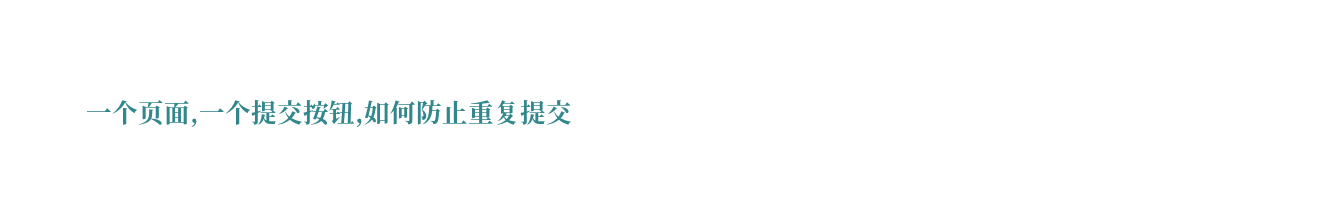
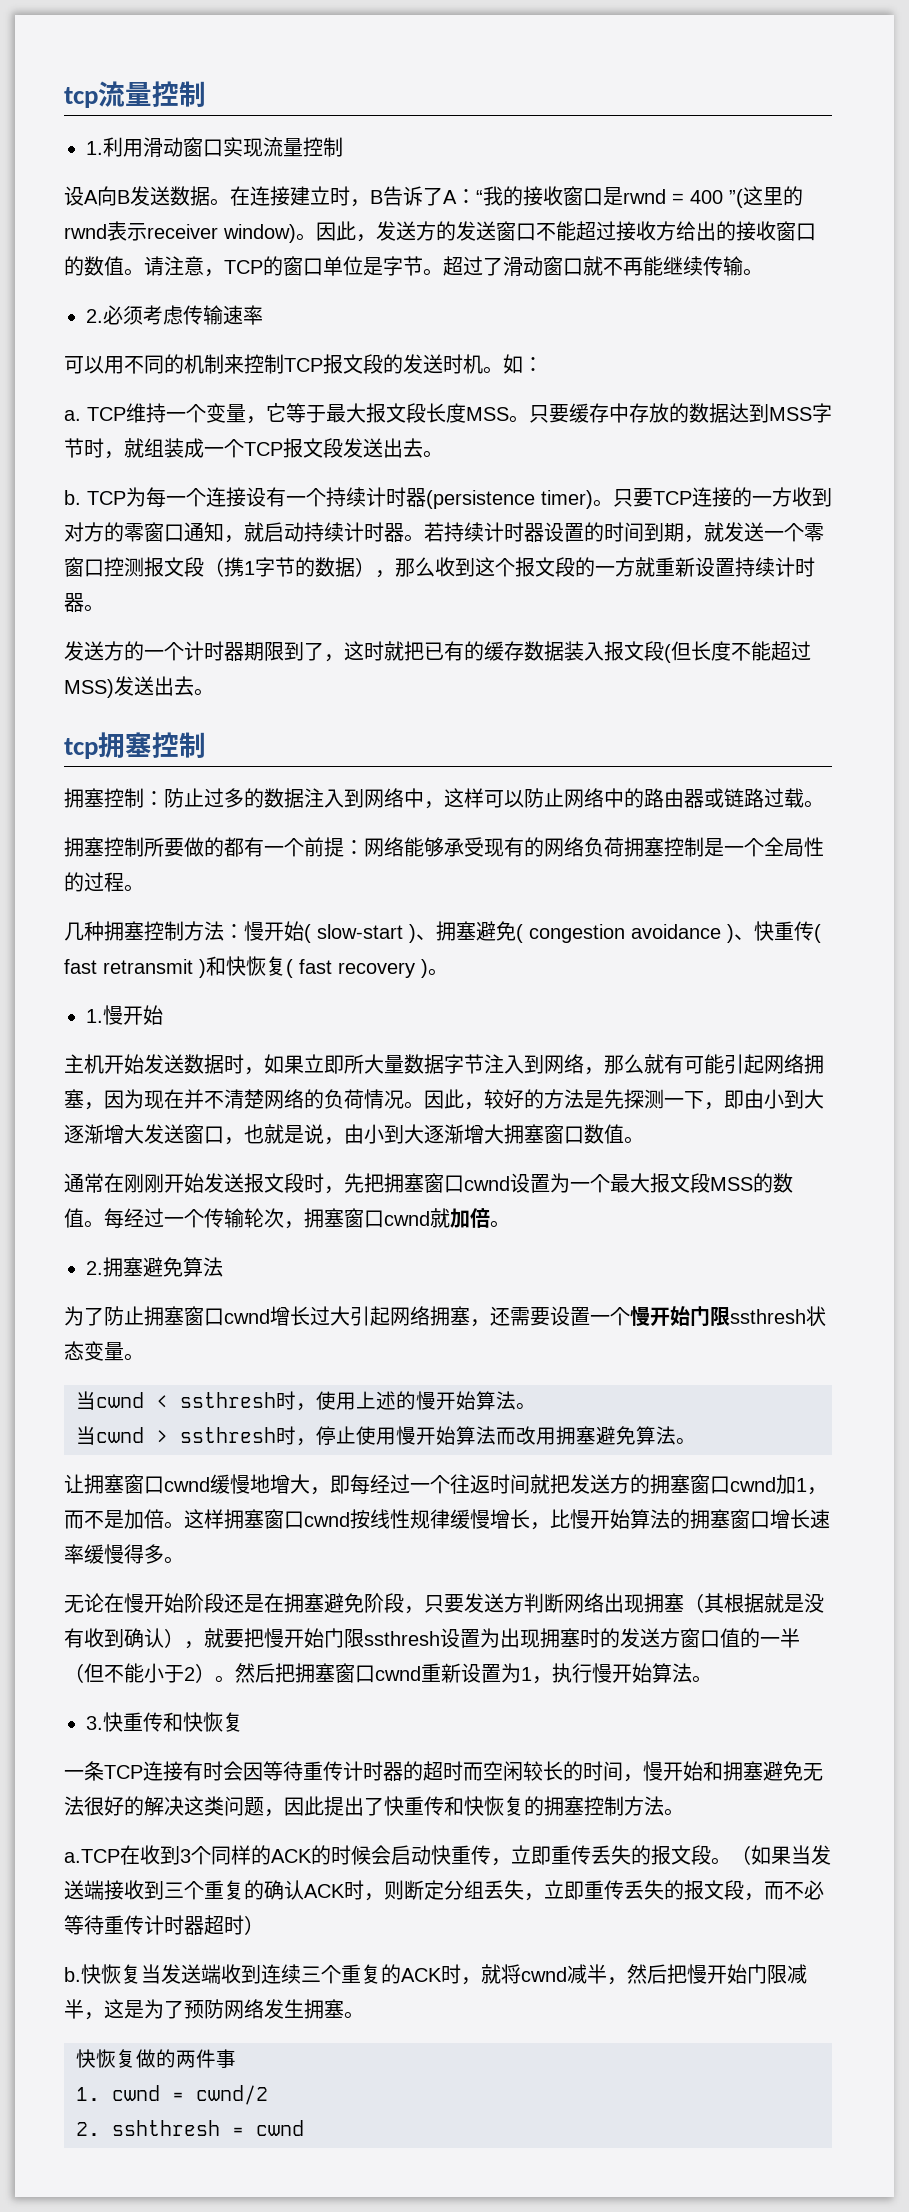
[86,99,572,127] 一个页面,一个提交按钮,如何防止重复提交 -> [64,81,206,108] [86,137,343,157] [64,186,803,208] [64,221,816,243] [64,256,763,277] [86,305,263,325] [64,354,543,374] [64,403,832,424] [64,438,443,459] [64,487,832,509] [64,522,824,543] [64,557,815,578] [64,593,104,612] [64,641,811,663] [64,676,214,698] [64,732,206,759] [64,788,824,809] [64,837,824,857] [64,872,144,892] [64,921,821,943] [64,956,448,978] [86,1005,163,1025] [64,1054,824,1075] [64,1089,824,1110] [64,1124,644,1145] [64,1173,793,1194] [64,1208,510,1229] [86,1257,223,1277] [64,1306,826,1327] [64,1341,144,1361] [76,1391,536,1411] [76,1426,696,1446] [64,1474,827,1495] [64,1509,830,1530] [64,1544,184,1564] [64,1593,824,1614] [64,1628,800,1649] [64,1663,712,1684] [86,1712,243,1732] [64,1761,823,1782] [64,1796,684,1817] [64,1845,831,1866] [64,1880,824,1901] [64,1915,264,1935] [64,1964,807,1985] [64,1999,364,2020] [76,2049,236,2068] [76,2085,268,2105] [76,2120,304,2136] tcp流量控制 // 1.利用滑动窗口实现流量控制 // 设A向B发送数据。在连接建立时，B告诉了A：“我的接收窗口是rwnd = 400 ”(这里的rwnd表示receiver window)。因此，发送方的发送窗口不能超过接收方给出的接收窗口的数值。请注意，TCP的窗口单位是字节。超过了滑动窗口就不再能继续传输。 // 2.必须考虑传输速率 // 可以用不同的机制来控制TCP报文段的发送时机。如： // a. TCP维持一个变量，它等于最大报文段长度MSS。只要缓存中存放的数据达到MSS字节时，就组装成一个TCP报文段发送出去。 // b. TCP为每一个连接设有一个持续计时器(persistence timer)。只要TCP连接的一方收到对方的零窗口通知，就启动持续计时器。若持续计时器设置的时间到期，就发送一个零窗口控测报文段（携1字节的数据），那么收到这个报文段的一方就重新设置持续计时器。 // 发送方的一个计时器期限到了，这时就把已有的缓存数据装入报文段(但长度不能超过MSS)发送出去。 // tcp拥塞控制 // 拥塞控制：防止过多的数据注入到网络中，这样可以防止网络中的路由器或链路过载。 // 拥塞控制所要做的都有一个前提：网络能够承受现有的网络负荷拥塞控制是一个全局性的过程。 // 几种拥塞控制方法：慢开始( slow-start )、拥塞避免( congestion avoidance )、快重传( fast retransmit )和快恢复( fast recovery )。 // 1.慢开始 // 主机开始发送数据时，如果立即所大量数据字节注入到网络，那么就有可能引起网络拥塞，因为现在并不清楚网络的负荷情况。因此，较好的方法是先探测一下，即由小到大逐渐增大发送窗口，也就是说，由小到大逐渐增大拥塞窗口数值。 // 通常在刚刚开始发送报文段时，先把拥塞窗口cwnd设置为一个最大报文段MSS的数值。每经过一个传输轮次，拥塞窗口cwnd就加倍。 // 2.拥塞避免算法 // 为了防止拥塞窗口cwnd增长过大引起网络拥塞，还需要设置一个慢开始门限ssthresh状态变量。 // 当cwnd < ssthresh时，使用上述的慢开始算法。 // 当cwnd > ssthresh时，停止使用慢开始算法而改用拥塞避免算法。 // 让拥塞窗口cwnd缓慢地增大，即每经过一个往返时间就把发送方的拥塞窗口cwnd加1，而不是加倍。这样拥塞窗口cwnd按线性规律缓慢增长，比慢开始算法的拥塞窗口增长速率缓慢得多。 // 无论在慢开始阶段还是在拥塞避免阶段，只要发送方判断网络出现拥塞（其根据就是没有收到确认），就要把慢开始门限ssthresh设置为出现拥塞时的发送方窗口值的一半（但不能小于2）。然后把拥塞窗口cwnd重新设置为1，执行慢开始算法。 // 3.快重传和快恢复 // 一条TCP连接有时会因等待重传计时器的超时而空闲较长的时间，慢开始和拥塞避免无法很好的解决这类问题，因此提出了快重传和快恢复的拥塞控制方法。 // a.TCP在收到3个同样的ACK的时候会启动快重传，立即重传丢失的报文段。（如果当发送端接收到三个重复的确认ACK时，则断定分组丢失，立即重传丢失的报文段，而不必等待重传计时器超时） // b.快恢复当发送端收到连续三个重复的ACK时，就将cwnd减半，然后把慢开始门限减半，这是为了预防网络发生拥塞。 // 快恢复做的两件事 // 1. cwnd = cwnd/2 // 2. sshthresh = cwnd

